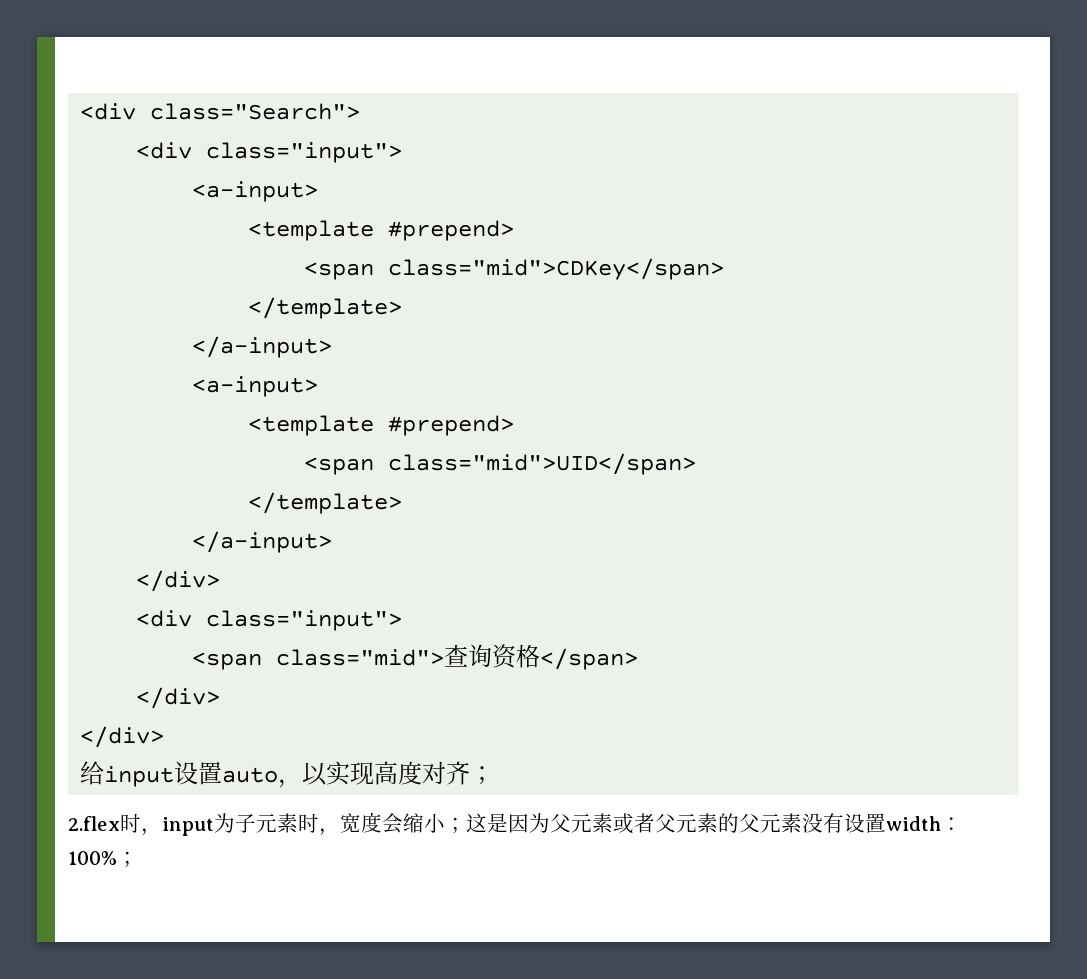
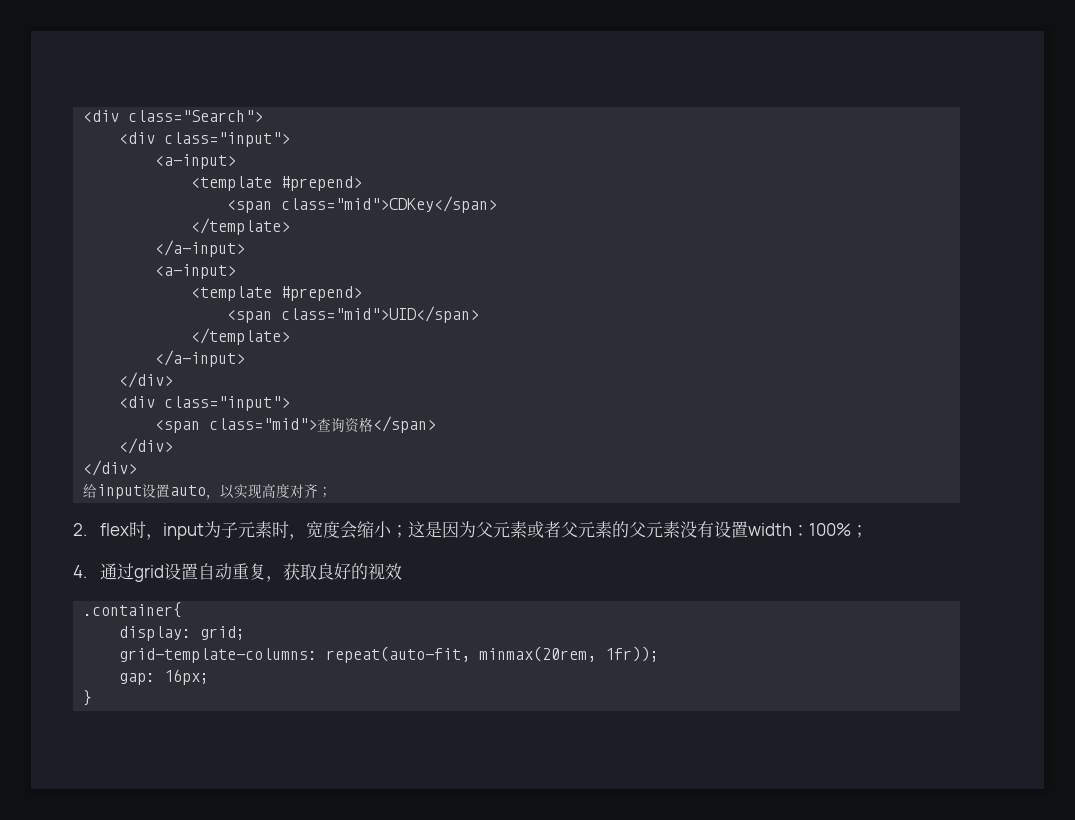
[68,816,120,831] 2.flex -> [73,523,130,536] 2. flex
(138, 859) none -> [73,563,403,582] [83,602,183,618] [119,626,246,641] [119,646,660,663] [119,669,210,685] [83,690,93,706] // 4.通过grid设置自动重复，获取良好的视效 // .container{ // display: grid; // grid-template-columns: repeat(auto-fit, minmax(20rem, 1fr)); // gap: 16px; // }

